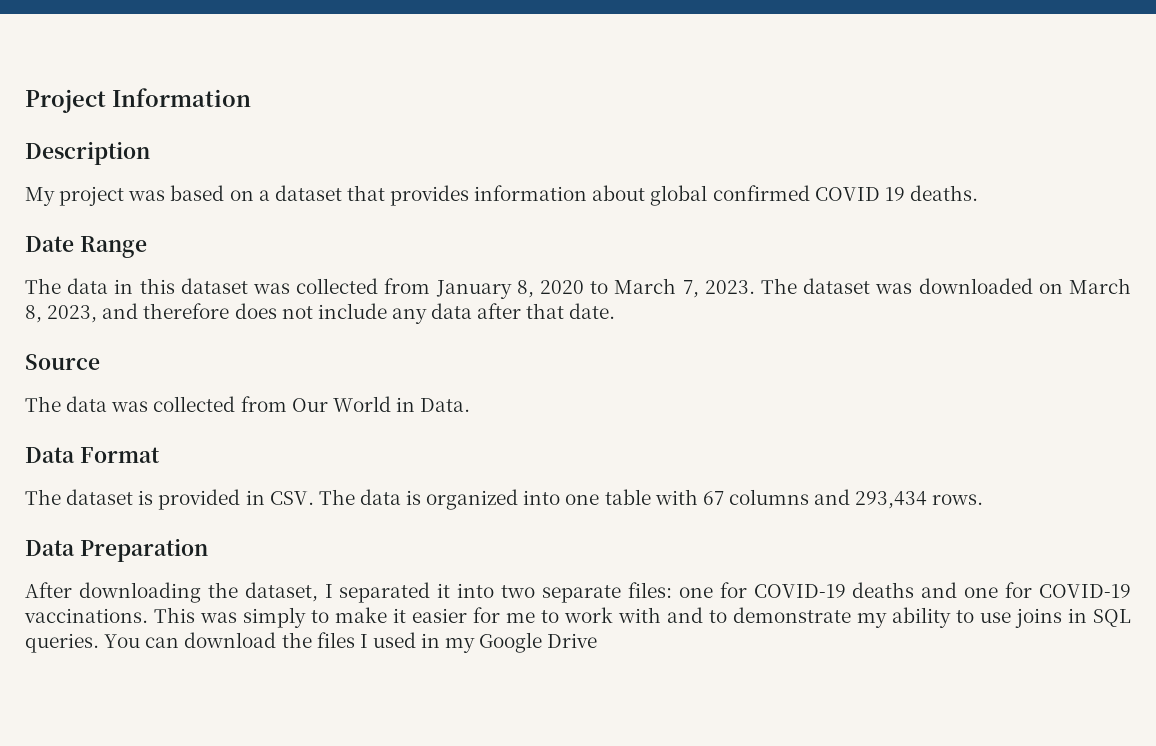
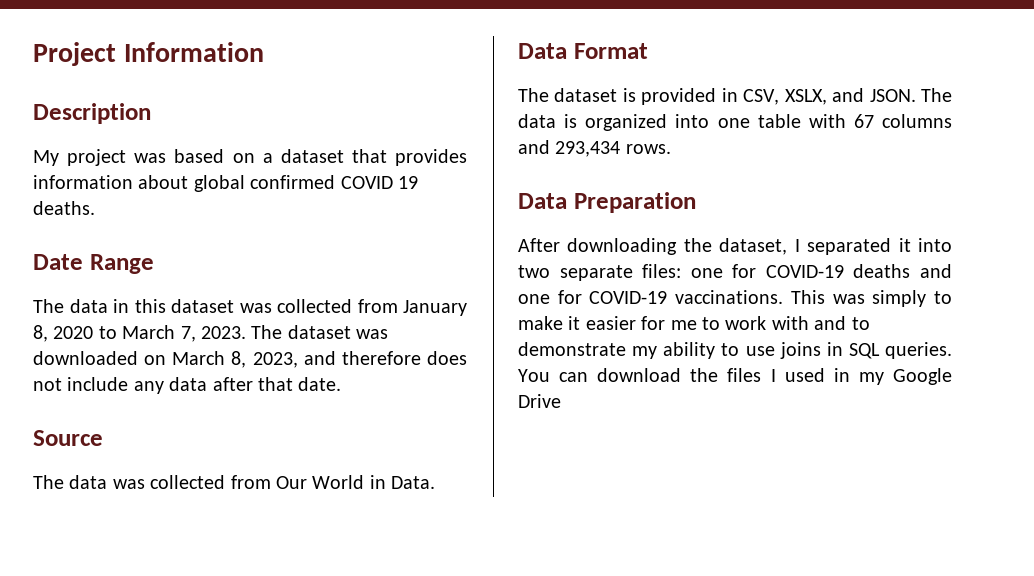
[269,491,314,505] CSV. -> [743,88,916,105] CSV, XSLX, and JSON.

